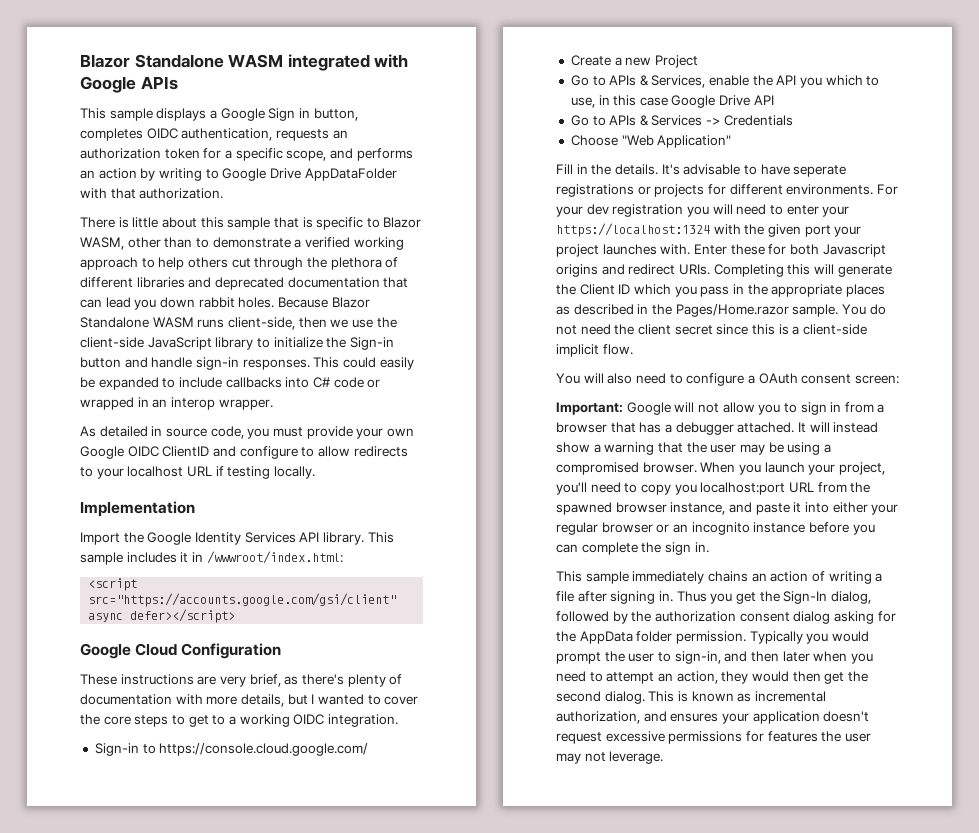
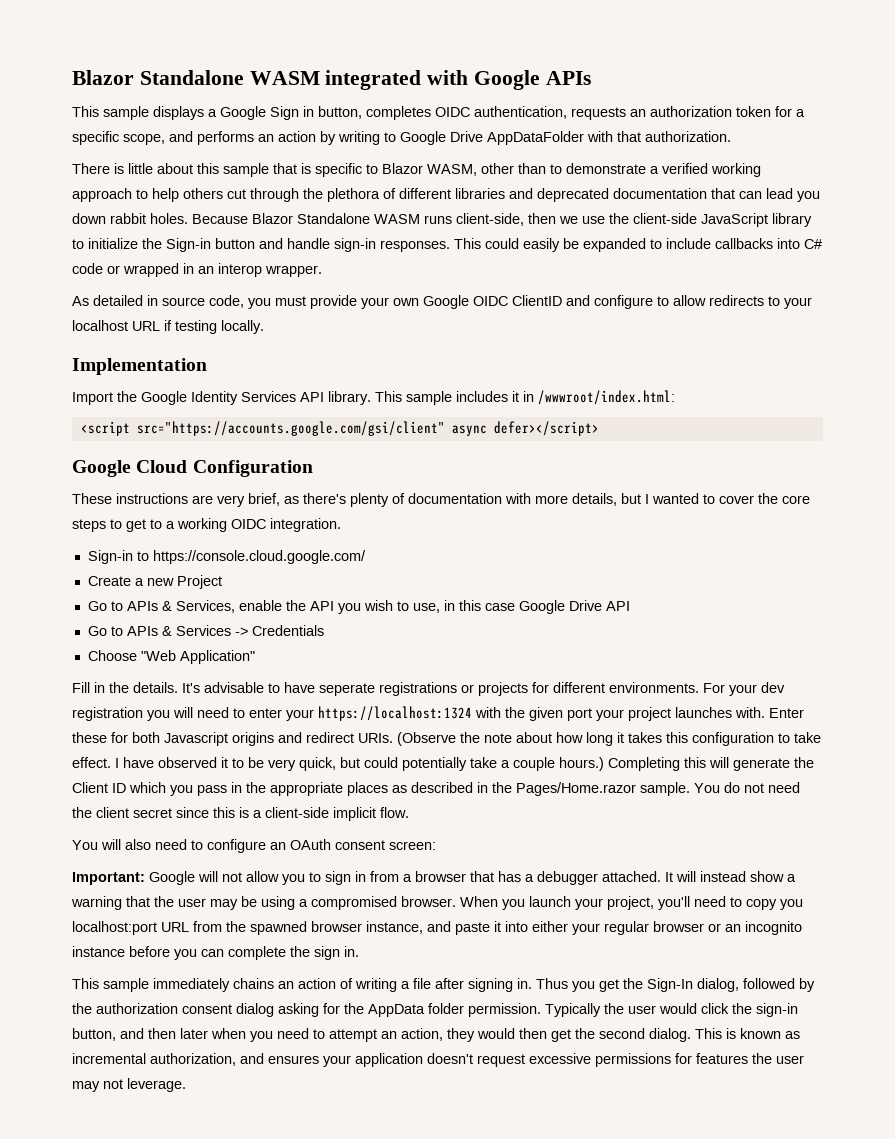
[825,75,863,86] which -> [363,600,393,611] wish
(710, 269) none -> [397,732,821,746] [72,757,604,771] (Observe the note about how long it takes this configuration to take effect. I have observed it to be very quick, but could potentially take a couple hours.)
[747,375,755,384] a -> [270,842,286,850] an
[806,631,869,644] [556,651,721,664] you would prompt the user to sign-in, -> [604,1003,798,1017] [72,1028,116,1041] the user would click the sign-in button,

